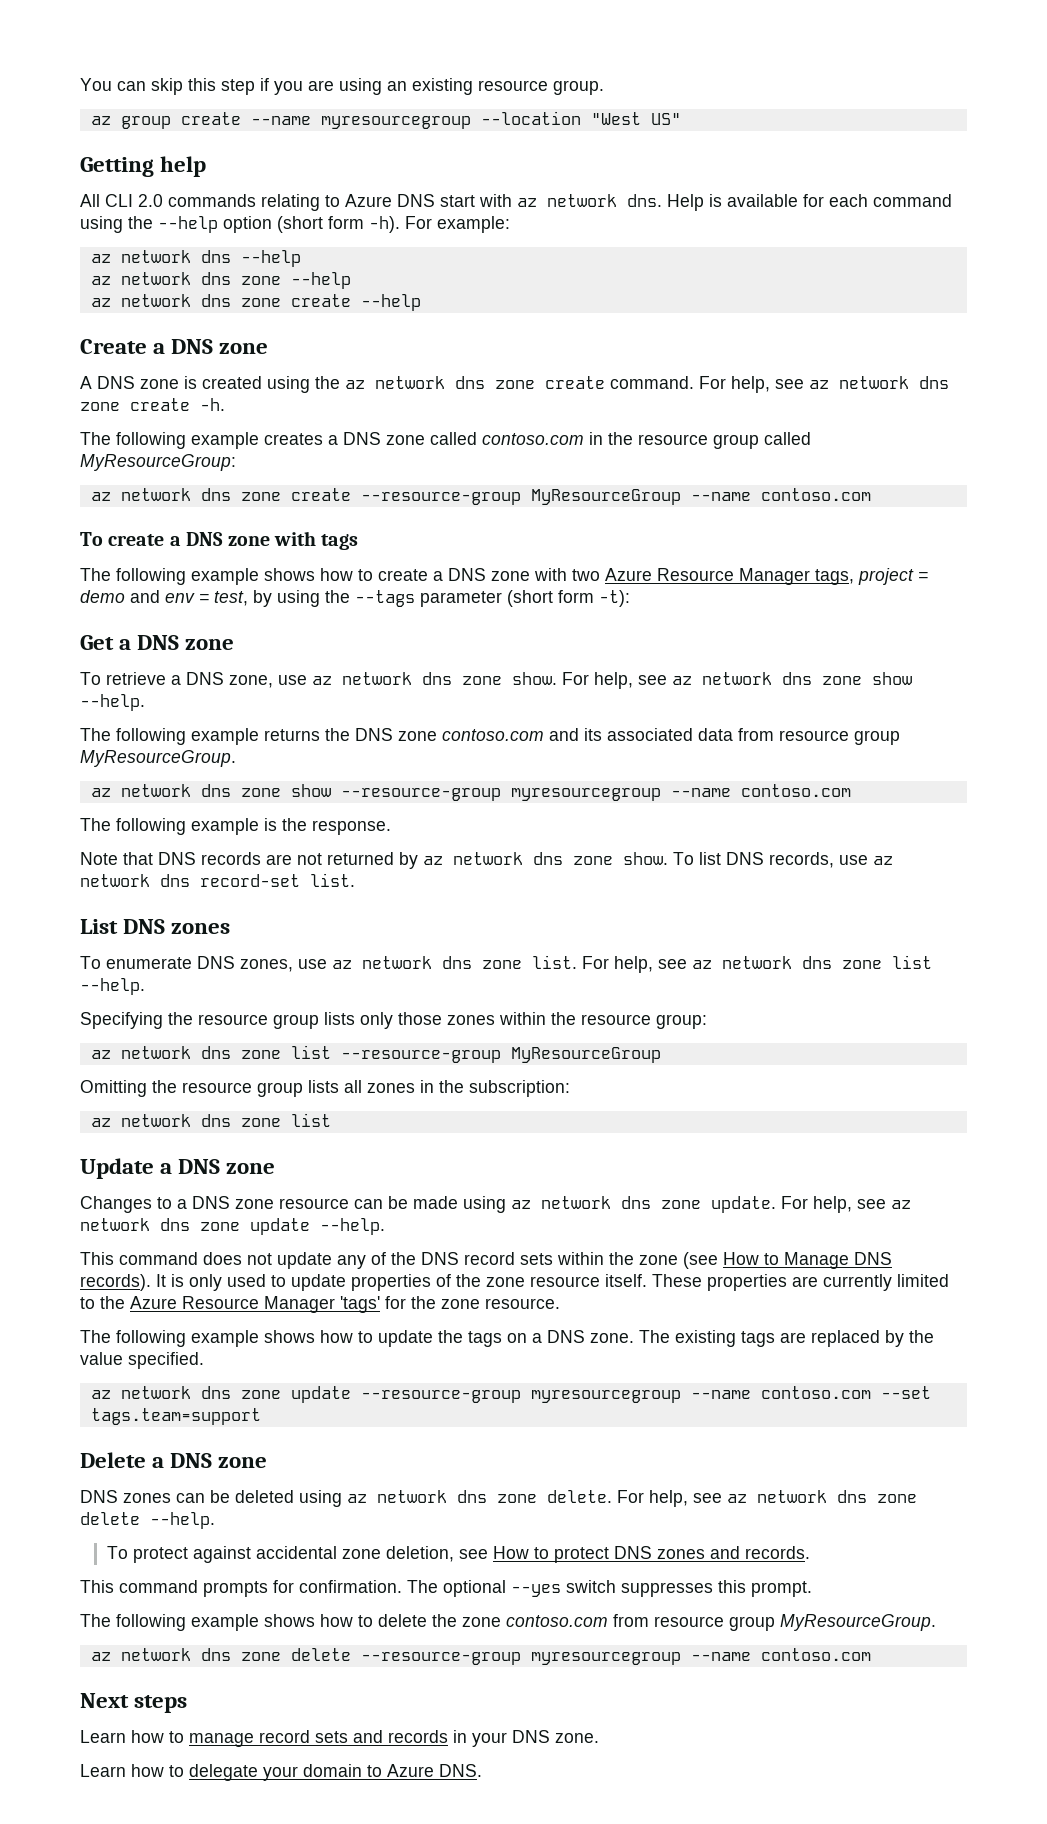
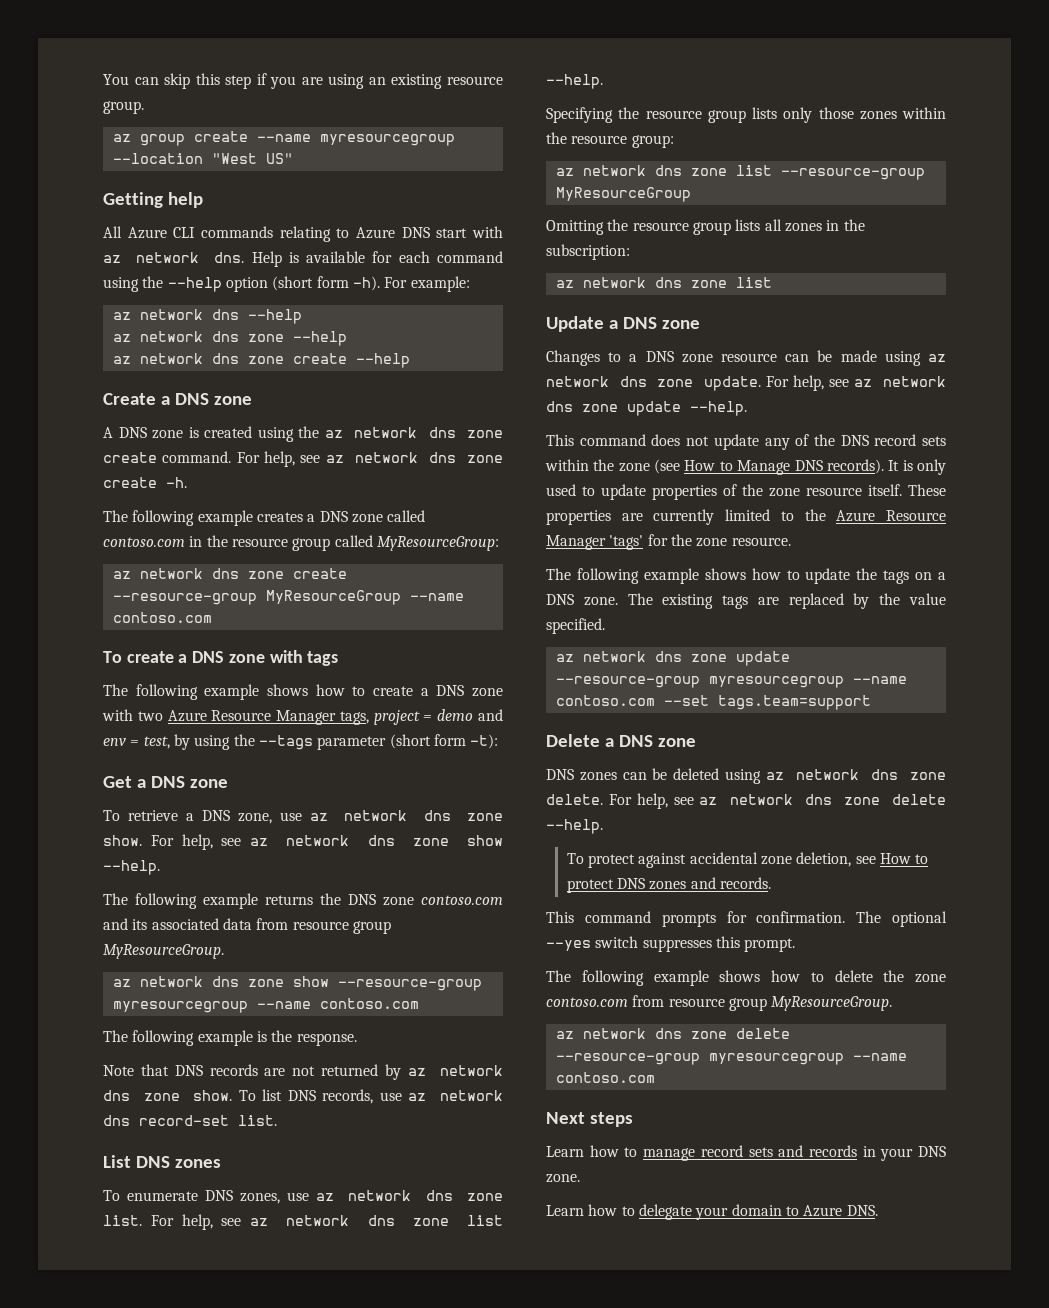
[105,194,163,207] CLI 2.0 -> [127,227,196,239] Azure CLI

